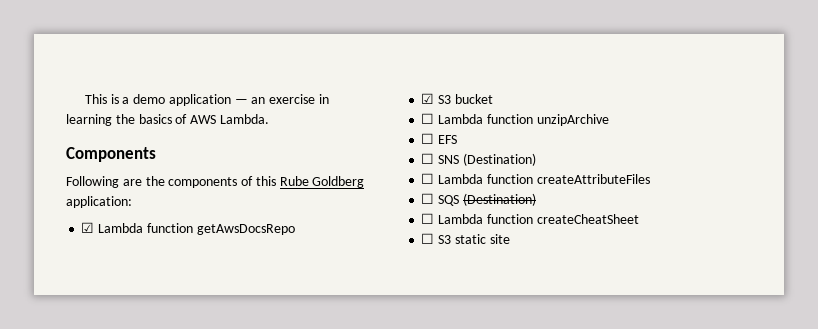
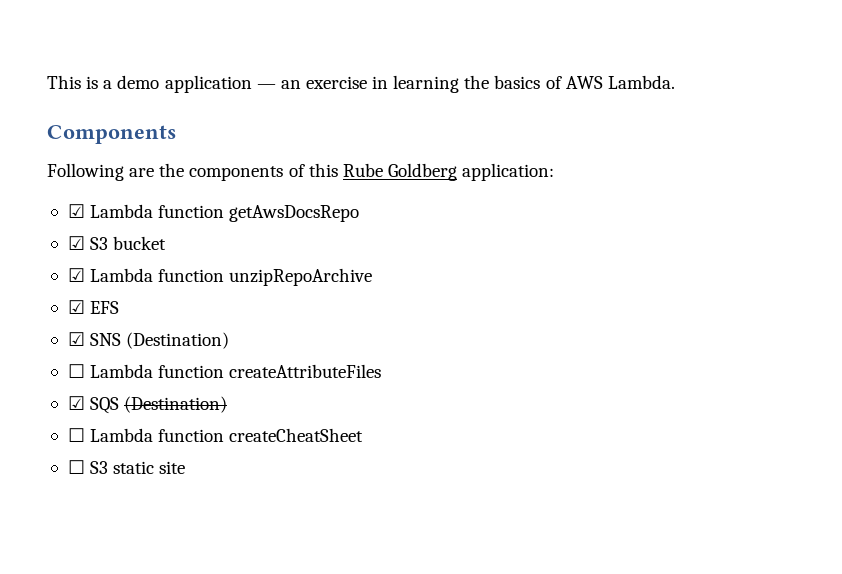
[421,113,609,126] [421,133,435,144] ☐ Lambda function unzipArchive // ☐ -> [67,268,373,286] [67,300,85,314] ☑ Lambda function unzipRepoArchive // ☑
[421,153,435,164] ☐ -> [67,332,85,346] ☑
[421,193,435,204] ☐ -> [67,396,85,410] ☑

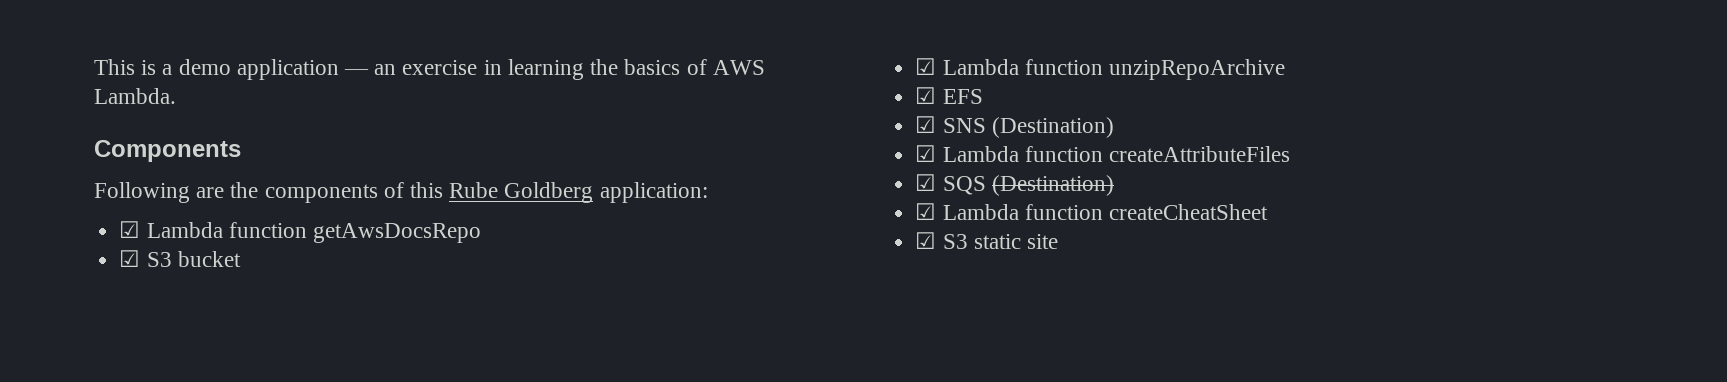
[67,364,85,378] ☐ -> [915,145,937,162] ☑
[67,428,85,442] ☐ -> [915,203,937,220] ☑
[67,460,85,474] ☐ -> [915,232,937,249] ☑

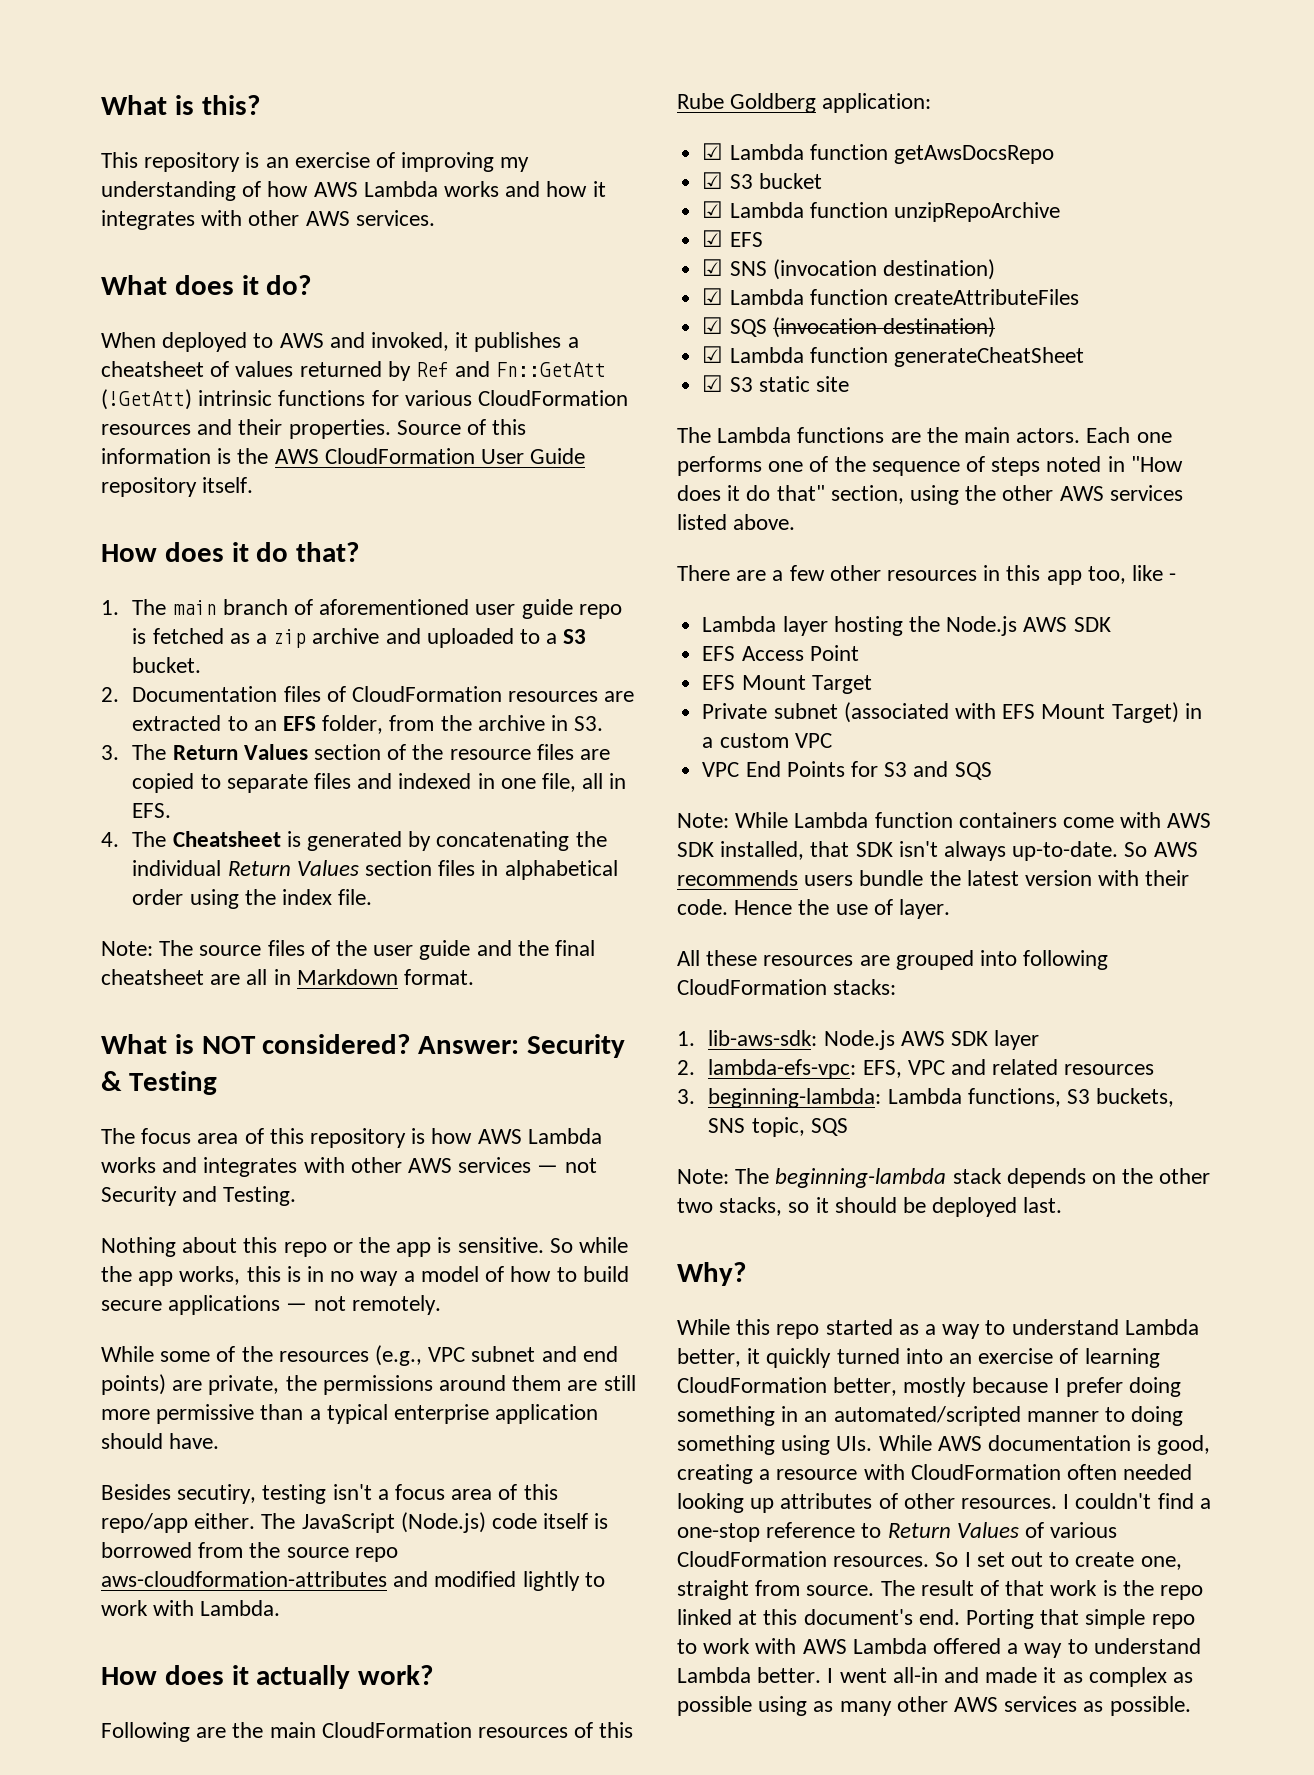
[94,59,765,80] [94,88,176,104] [94,140,241,162] This is a demo application — an exercise in learning the basics of AWS Lambda. // Components -> [101,95,260,115] [101,152,530,172] [101,181,606,201] [101,210,435,230] [101,275,312,295] [101,332,579,352] [101,361,607,381] [101,389,629,410] [101,419,527,439] [101,448,586,464] [101,477,254,497] [101,542,360,562] [101,599,622,619] [132,628,587,648] [132,657,202,673] [101,686,635,702] [132,715,604,734] [101,744,611,760] [132,773,627,793] [132,803,172,818] [101,831,607,851] [132,860,618,880] [132,889,373,909] [101,940,596,960] [101,969,475,985] [101,1034,626,1058] [101,1071,217,1095] [101,1128,602,1148] [101,1157,597,1177] [101,1186,297,1206] [101,1237,629,1257] [101,1266,629,1286] [101,1295,441,1315] [101,1345,618,1366] [101,1374,636,1395] [101,1404,599,1424] [101,1433,220,1449] [101,1484,558,1504] [101,1512,609,1533] [101,1542,398,1562] [101,1571,605,1591] [101,1600,281,1616] [101,1665,434,1689] What is this? // This repository is an exercise of improving my understanding of how AWS Lambda works and how it integrates with other AWS services. // What does it do? // When deployed to AWS and invoked, it publishes a cheatsheet of values returned by Ref and Fn::GetAtt (!GetAtt) intrinsic functions for various CloudFormation resources and their properties. Source of this information is the AWS CloudFormation User Guide repository itself. // How does it do that? // 1. The main branch of aforementioned user guide repo is fetched as a zip archive and uploaded to a S3 bucket. // 2. Documentation files of CloudFormation resources are extracted to an EFS folder, from the archive in S3. // 3. The Return Values section of the resource files are copied to separate files and indexed in one file, all in EFS. // 4. The Cheatsheet is generated by concatenating the individual Return Values section files in alphabetical order using the index file. // Note: The source files of the user guide and the final cheatsheet are all in Markdown format. // What is NOT considered? Answer: Security & Testing // The focus area of this repository is how AWS Lambda works and integrates with other AWS services — not Security and Testing. // Nothing about this repo or the app is sensitive. So while the app works, this is in no way a model of how to build secure applications — not remotely. // While some of the resources (e.g., VPC subnet and end points) are private, the permissions around them are still more permissive than a typical enterprise application should have. // Besides secutiry, testing isn't a focus area of this repo/app either. The JavaScript (Node.js) code itself is borrowed from the source repo aws-cloudformation-attributes and modified lightly to work with Lambda. // How does it actually work?
[264,184,378,203] components -> [269,1722,569,1738] main CloudFormation resources
[991,117,1114,138] (Destination) -> [772,259,995,280] (invocation destination)
[991,175,1114,196] [915,203,1268,220] (Destination) // ☑ Lambda function createCheatSheet -> [772,317,995,338] [702,346,1084,367] (invocation destination) // ☑ Lambda function generateCheatSheet
(1058, 241) none -> [677,427,1172,443] [677,456,1183,476] [677,485,1183,505] [677,514,796,530] [677,565,1177,585] [702,616,1111,636] [702,645,859,661] [702,675,872,694] [702,702,1202,723] [702,733,832,748] [702,761,992,780] [677,812,1212,828] [677,841,1198,861] [677,870,1190,886] [677,899,951,919] [677,950,1109,970] [677,979,897,995] [677,1030,1040,1050] [677,1059,1155,1079] [677,1088,1175,1108] [708,1117,848,1137] [677,1168,1211,1188] [677,1197,1063,1217] [677,1262,746,1286] [677,1319,1199,1339] [677,1348,1160,1368] [677,1377,1182,1397] [677,1406,1184,1426] [677,1435,1211,1455] [677,1464,1193,1484] [677,1493,1211,1513] [677,1522,1118,1542] [677,1551,1182,1570] [677,1580,1204,1600] [677,1609,1195,1629] [677,1638,1201,1658] [677,1667,1194,1687] [677,1696,1191,1716] // The Lambda functions are the main actors. Each one performs one of the sequence of steps noted in "How does it do that" section, using the other AWS services listed above. // There are a few other resources in this app too, like - // Lambda layer hosting the Node.js AWS SDK // EFS Access Point // EFS Mount Target // Private subnet (associated with EFS Mount Target) in a custom VPC // VPC End Points for S3 and SQS // Note: While Lambda function containers come with AWS SDK installed, that SDK isn't always up-to-date. So AWS recommends users bundle the latest version with their code. Hence the use of layer. // All these resources are grouped into following CloudFormation stacks: // 1. lib-aws-sdk: Node.js AWS SDK layer // 2. lambda-efs-vpc: EFS, VPC and related resources // 3. beginning-lambda: Lambda functions, S3 buckets, SNS topic, SQS // Note: The beginning-lambda stack depends on the other two stacks, so it should be deployed last. // Why? // While this repo started as a way to understand Lambda better, it quickly turned into an exercise of learning CloudFormation better, mostly because I prefer doing something in an automated/scripted manner to doing something using UIs. While AWS documentation is good, creating a resource with CloudFormation often needed looking up attributes of other resources. I couldn't find a one-stop reference to Return Values of various CloudFormation resources. So I set out to create one, straight from source. The result of that work is the repo linked at this document's end. Porting that simple repo to work with AWS Lambda offered a way to understand Lambda better. I went all-in and made it as complex as possible using as many other AWS services as possible.

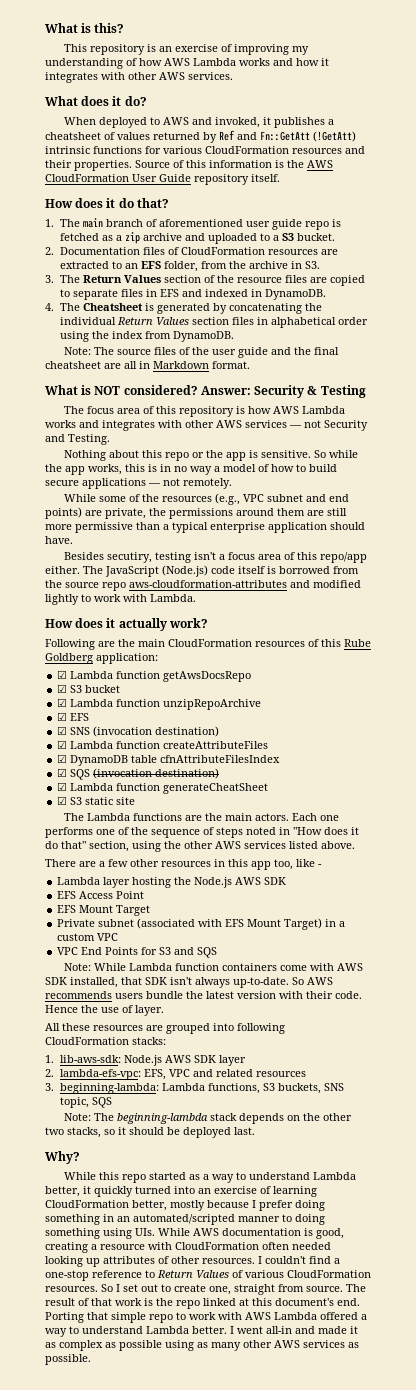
(351, 781) none -> [145,289,179,297] in EFS
[500,773,627,792] [132,803,172,818] one file, all in EFS. -> [264,289,326,300] DynamoDB.
[338,889,373,905] file. -> [144,331,234,342] from DynamoDB.
(1079, 297) none -> [57,754,281,766] // ☑ DynamoDB table cfnAttributeFilesIndex

